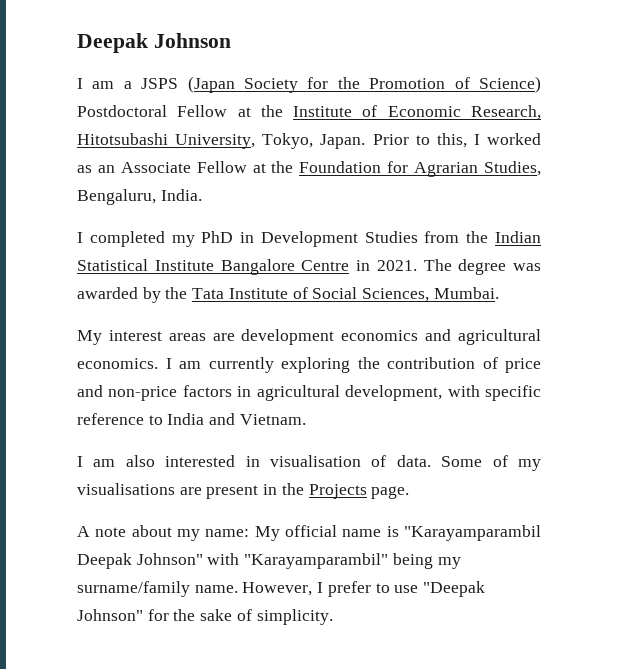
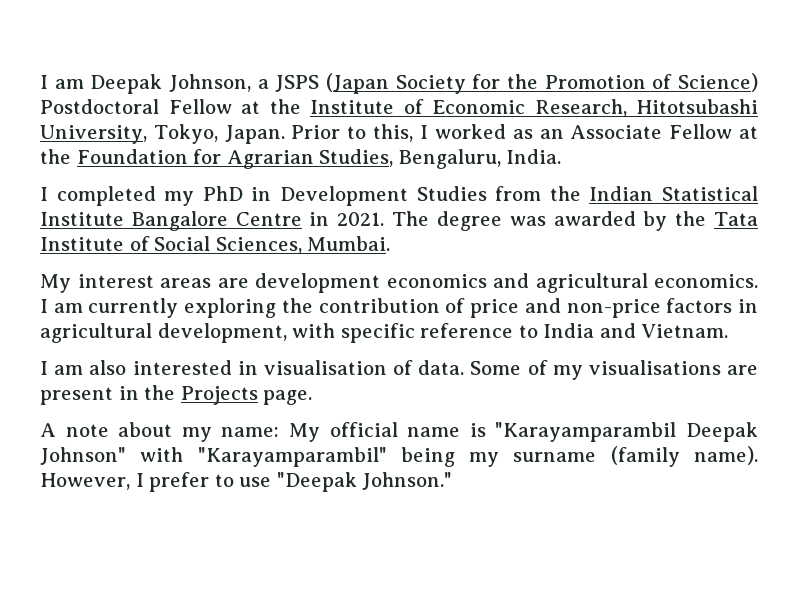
[77,33,231,53] [77,78,115,89] Deepak Johnson // I am -> [40,74,251,94] I am Deepak Johnson,
[77,581,238,597] surname/family name. -> [513,446,758,467] surname (family name).
[77,609,333,625] Johnson" for the sake of simplicity. -> [362,472,453,490] Johnson."

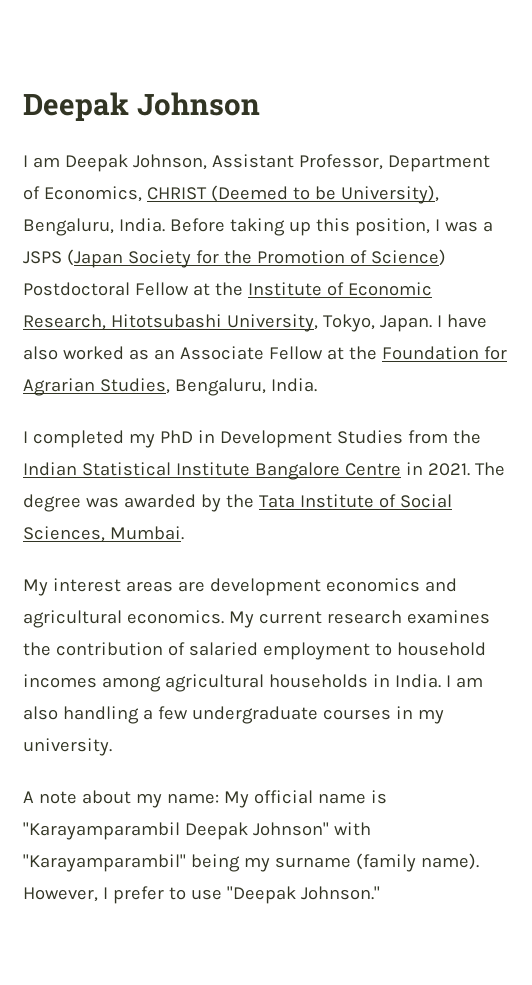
(40, 82) none -> [23,92,260,121] Deepak Johnson //
(251, 83) none -> [211,154,490,172] [23,185,439,204] [23,218,478,236] Assistant Professor, Department of Economics, CHRIST (Deemed to be University), Bengaluru, India. Before taking up this position, I was
[291,124,428,142] Prior to this, I -> [436,314,487,328] [23,346,58,360] I have also
[40,298,759,318] [40,323,729,343] [40,360,758,380] [40,385,313,405] I am currently exploring the contribution of price and non-price factors in agricultural development, with specific reference to India and Vietnam. // I am also interested in visualisation of data. Some of my visualisations are present in the Projects page. -> [228,610,490,628] [23,642,486,660] [23,674,483,692] [23,706,444,724] [23,738,112,756] My current research examines the contribution of salaried employment to household incomes among agricultural households in India. I am also handling a few undergraduate courses in my university.

